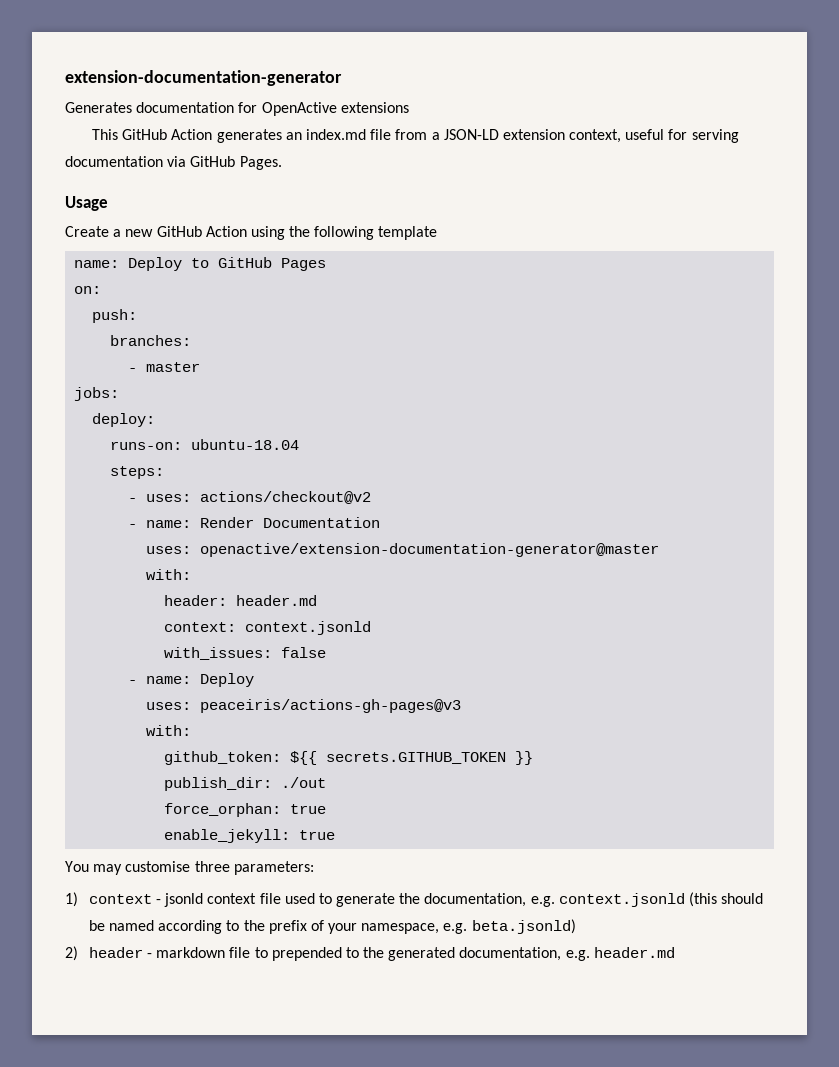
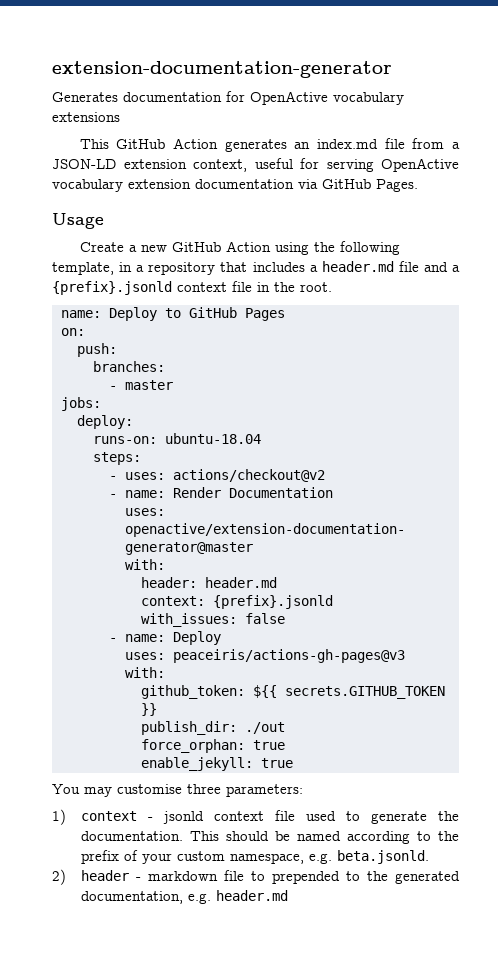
(337, 109) none -> [333,92,404,105] vocabulary
(739, 136) none -> [381,158,459,172] [52,179,191,192] OpenActive vocabulary extension
[378,226,438,240] template -> [52,261,461,275] [52,281,332,295] template, in a repository that includes a header.md file and a {prefix}.jsonld context file in the root.
[245,621,372,635] context.jsonld -> [212,595,333,609] {prefix}.jsonld
[424,892,718,907] documentation, e.g. context.jsonld (this -> [80,831,219,841] documentation. This
(358, 928) none -> [176,851,225,861] custom
[471,919,576,934] beta.jsonld) -> [336,850,429,864] beta.jsonld.

